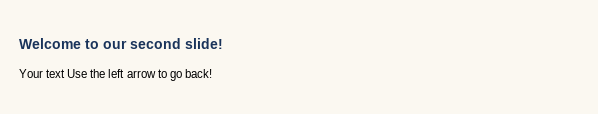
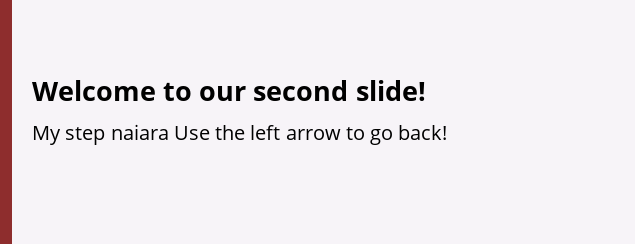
[19,69,66,78] Your text -> [32,124,169,145] My step naiara

